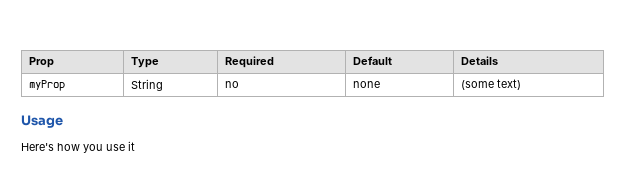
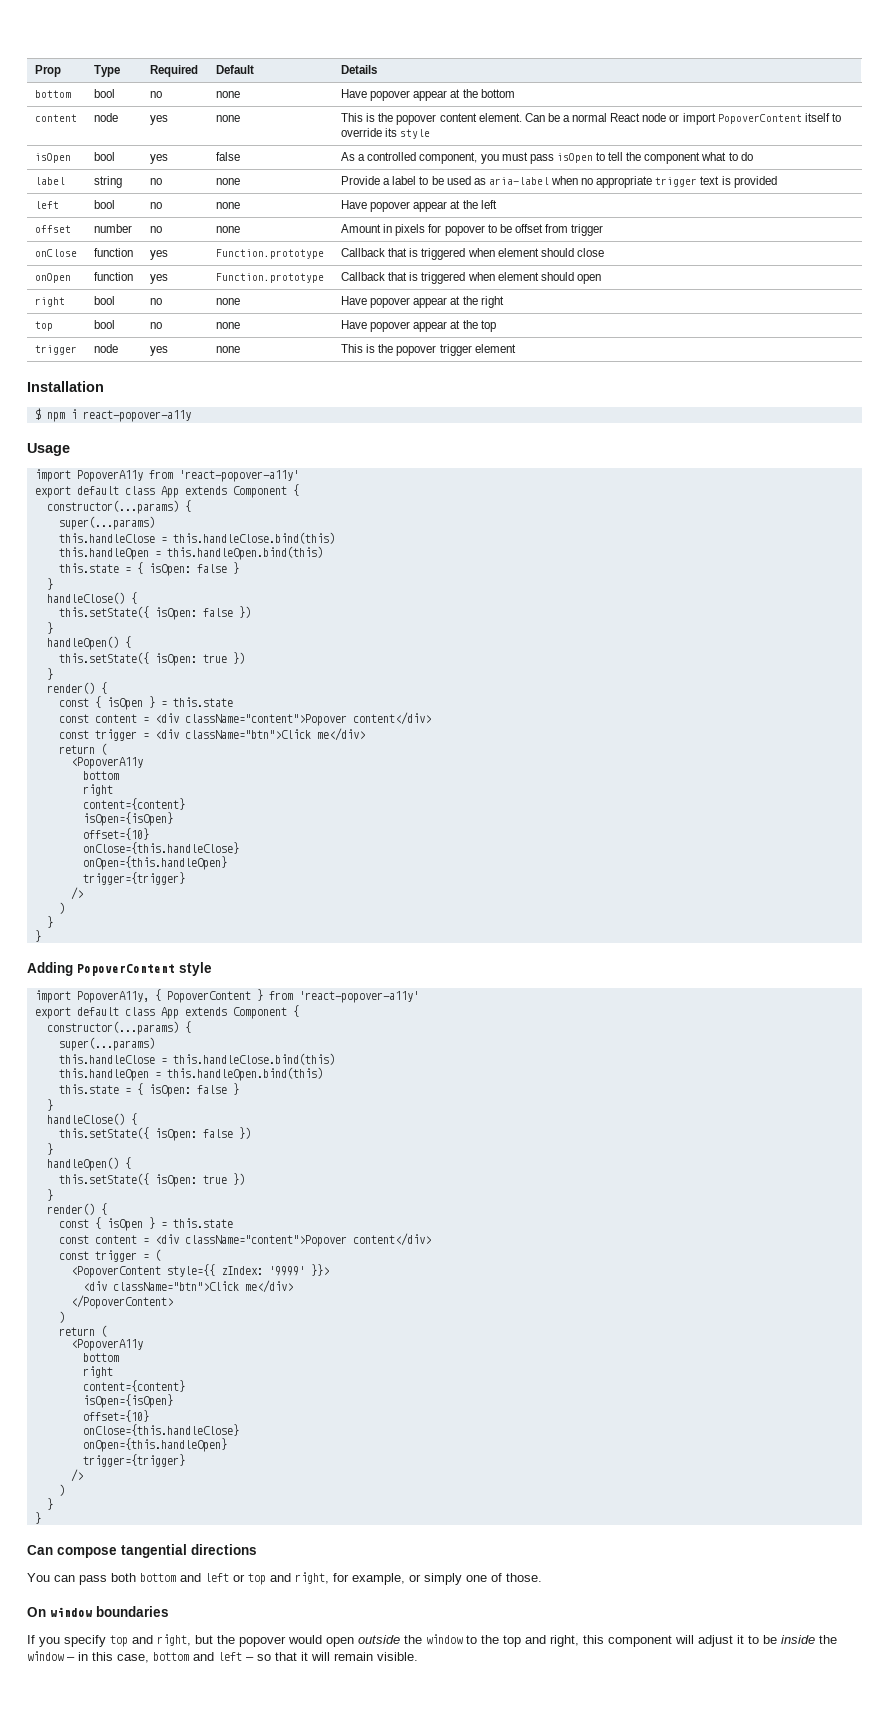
[29,80,66,91] [131,79,164,91] [225,81,240,88] [353,81,381,88] [461,79,522,90] [21,115,63,128] [21,141,135,153] myProp | String | no | none | (some text) // Usage // Here's how you use it -> [35,90,72,98] [94,89,116,98] [150,91,163,98] [216,91,241,98] [341,89,515,101] [35,114,78,122] [94,113,119,122] [150,115,169,125] [216,115,241,122] [341,113,841,125] [341,128,431,139] [35,153,72,163] [94,152,116,161] [150,154,169,164] [216,152,241,161] [341,152,753,164] [35,177,66,185] [94,176,123,188] [150,178,163,185] [216,178,241,185] [341,176,777,188] [35,201,60,209] [94,200,116,209] [150,202,163,209] [216,202,241,209] [341,200,497,212] [35,225,72,233] [94,224,133,233] [150,226,163,233] [216,226,241,233] [341,224,604,236] [35,249,78,257] [94,248,134,257] [150,250,169,260] [216,249,325,259] [341,248,604,260] [35,273,72,283] [94,272,134,281] [150,274,169,284] [216,273,325,283] [341,272,601,284] [35,297,66,307] [94,296,116,305] [150,298,163,305] [216,298,241,305] [341,296,504,308] [35,321,54,331] [94,320,116,329] [150,322,163,329] [216,322,241,329] [341,320,496,332] [35,345,78,355] [94,344,119,353] [150,346,169,356] [216,346,241,353] [341,344,516,356] [27,381,104,392] [34,408,191,422] [27,443,70,456] [34,469,299,482] [34,484,299,498] [46,500,191,514] [58,516,155,530] [58,532,335,544] [58,546,323,560] [58,562,239,576] [46,578,53,590] [46,592,137,604] [58,606,251,620] [46,622,53,634] [46,636,131,650] [58,652,245,666] [46,668,53,680] [46,682,107,694] [58,696,233,710] [58,712,431,726] [58,728,365,741] [58,743,107,755] [70,757,143,769] [82,771,119,780] [82,784,113,796] [82,798,185,810] [82,812,173,826] [82,828,149,840] [82,842,239,854] [82,856,227,870] [82,872,185,885] [70,887,83,900] [58,902,65,914] [46,916,53,928] [34,930,41,942] [27,962,212,976] [34,989,419,1003] [34,1005,299,1019] [46,1021,191,1035] [58,1037,155,1051] [58,1053,335,1065] [58,1067,323,1081] [58,1083,239,1097] [46,1099,53,1111] [46,1113,137,1125] [58,1127,251,1141] [46,1143,53,1155] [46,1157,131,1171] [58,1173,245,1187] [46,1189,53,1201] [46,1203,107,1215] [58,1217,233,1231] [58,1233,431,1247] [58,1249,161,1262] [70,1264,329,1278] [82,1280,293,1293] [70,1295,173,1309] [58,1311,65,1323] [58,1325,107,1337] [70,1339,143,1351] [82,1353,119,1362] [82,1366,113,1378] [82,1380,185,1392] [82,1394,173,1408] [82,1410,149,1422] [82,1424,239,1436] [82,1438,227,1452] [82,1454,185,1467] [70,1469,83,1482] [58,1484,65,1496] [46,1498,53,1510] [34,1512,41,1524] [27,1544,257,1558] [27,1572,542,1585] [27,1606,169,1617] [27,1634,837,1647] [27,1651,418,1663] bottom | bool | no | none | Have popover appear at the bottom // content | node | yes | none | This is the popover content element. Can be a normal React node or import PopoverContent itself to override its style // isOpen | bool | yes | false | As a controlled component, you must pass isOpen to tell the component what to do // label | string | no | none | Provide a label to be used as aria-label when no appropriate trigger text is provided // left | bool | no | none | Have popover appear at the left // offset | number | no | none | Amount in pixels for popover to be offset from trigger // onClose | function | yes | Function.prototype | Callback that is triggered when element should close // onOpen | function | yes | Function.prototype | Callback that is triggered when element should open // right | bool | no | none | Have popover appear at the right // top | bool | no | none | Have popover appear at the top // trigger | node | yes | none | This is the popover trigger element // Installation // $ npm i react-popover-a11y // Usage // import PopoverA11y from 'react-popover-a11y' // export default class App extends Component { // constructor(...params) { // super(...params) // this.handleClose = this.handleClose.bind(this) // this.handleOpen = this.handleOpen.bind(this) // this.state = { isOpen: false } // } // handleClose() { // this.setState({ isOpen: false }) // } // handleOpen() { // this.setState({ isOpen: true }) // } // render() { // const { isOpen } = this.state // const content = <div className="content">Popover content</div> // const trigger = <div className="btn">Click me</div> // return ( // <PopoverA11y // bottom // right // content={content} // isOpen={isOpen} // offset={10} // onClose={this.handleClose} // onOpen={this.handleOpen} // trigger={trigger} // /> // ) // } // } // Adding PopoverContent style // import PopoverA11y, { PopoverContent } from 'react-popover-a11y' // export default class App extends Component { // constructor(...params) { // super(...params) // this.handleClose = this.handleClose.bind(this) // this.handleOpen = this.handleOpen.bind(this) // this.state = { isOpen: false } // } // handleClose() { // this.setState({ isOpen: false }) // } // handleOpen() { // this.setState({ isOpen: true }) // } // render() { // const { isOpen } = this.state // const content = <div className="content">Popover content</div> // const trigger = ( // <PopoverContent style={{ zIndex: '9999' }}> // <div className="btn">Click me</div> // </PopoverContent> // ) // return ( // <PopoverA11y // bottom // right // content={content} // isOpen={isOpen} // offset={10} // onClose={this.handleClose} // onOpen={this.handleOpen} // trigger={trigger} // /> // ) // } // } // Can compose tangential directions // You can pass both bottom and left or top and right, for example, or simply one of those. // On window boundaries // If you specify top and right, but the popover would open outside the window to the top and right, this component will adjust it to be inside the window – in this case, bottom and left – so that it will remain visible.

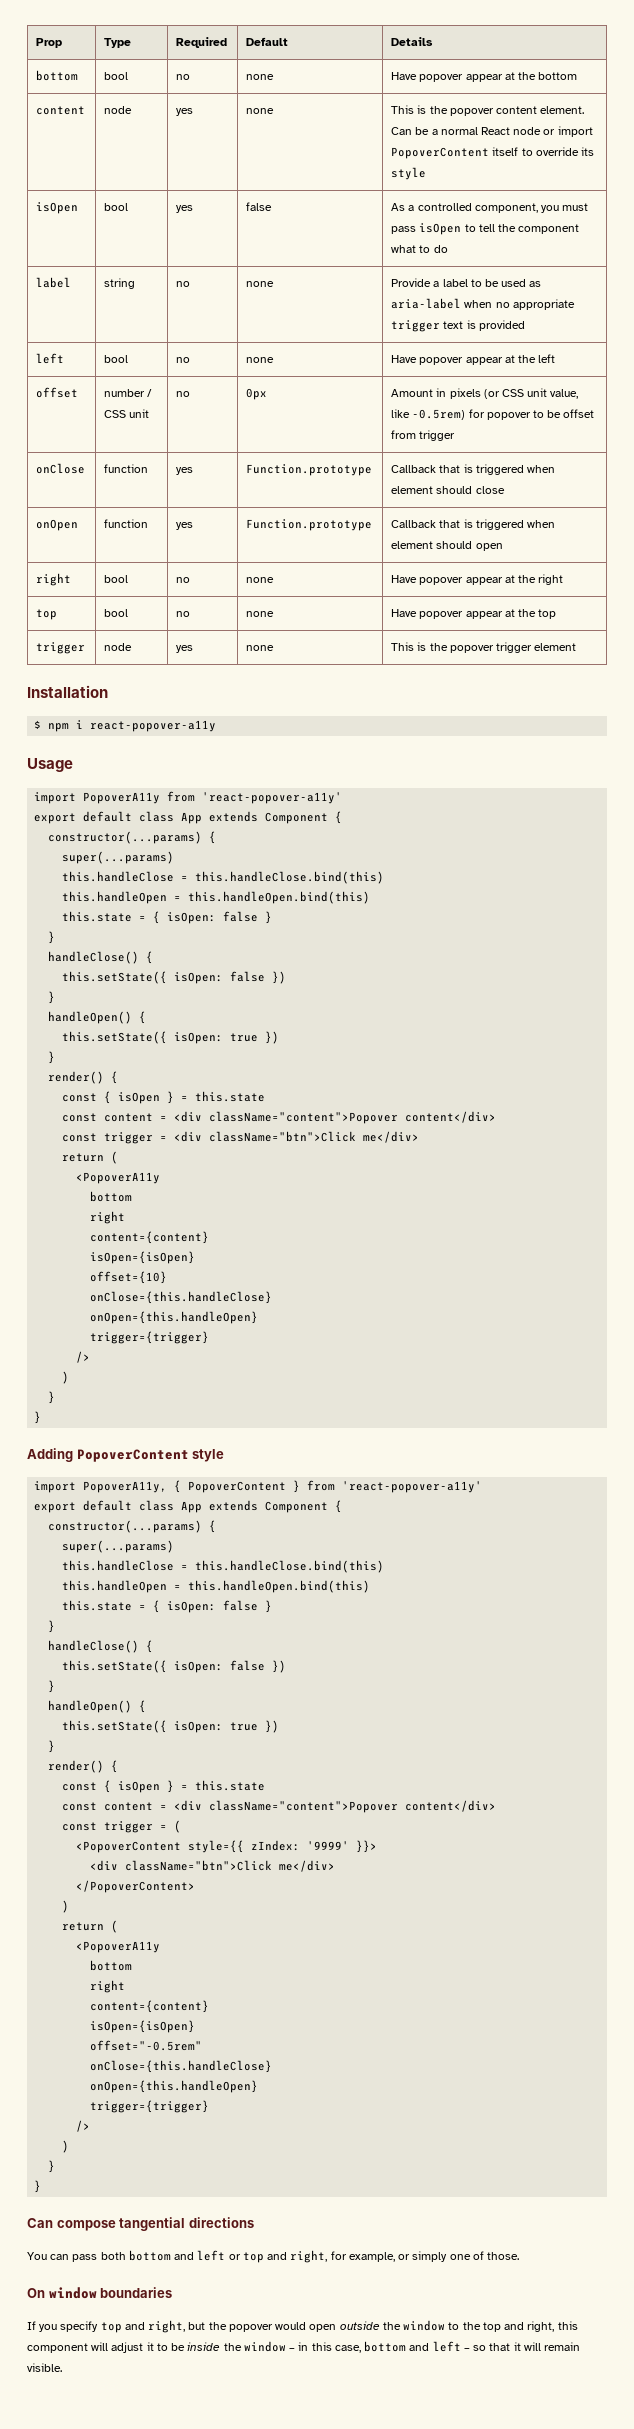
[150,226,163,233] [216,226,241,233] | no | none -> [147,389,153,397] [104,409,150,418] [176,391,191,397] [246,388,268,400] / CSS unit | no | 0px
(426, 230) none -> [483,388,579,399] [391,409,466,420] (or CSS unit value, like -0.5rem)
[82,1410,149,1422] offset={10} -> [90,2040,203,2051] offset="-0.5rem"

